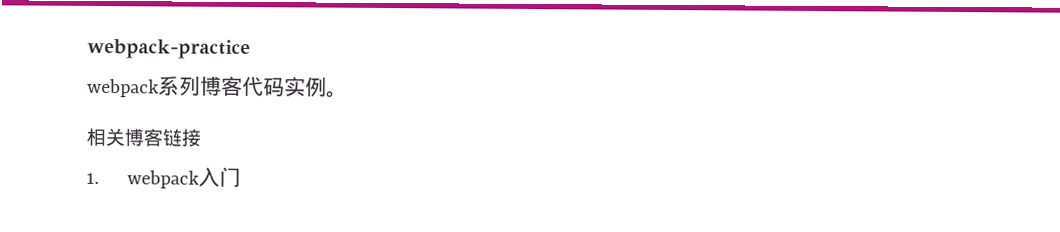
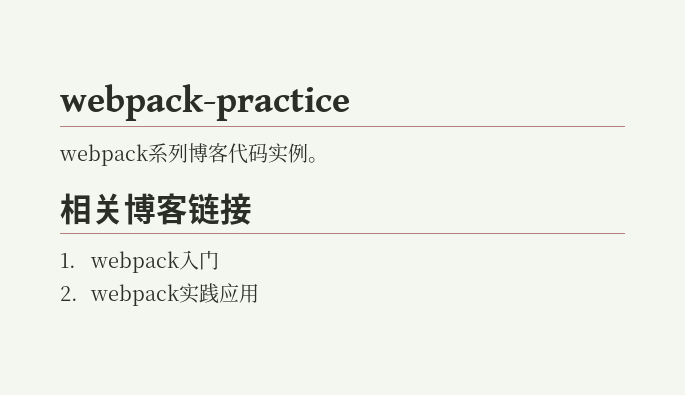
(242, 176) none -> [60,283,259,306] // 2. webpack实践应用

